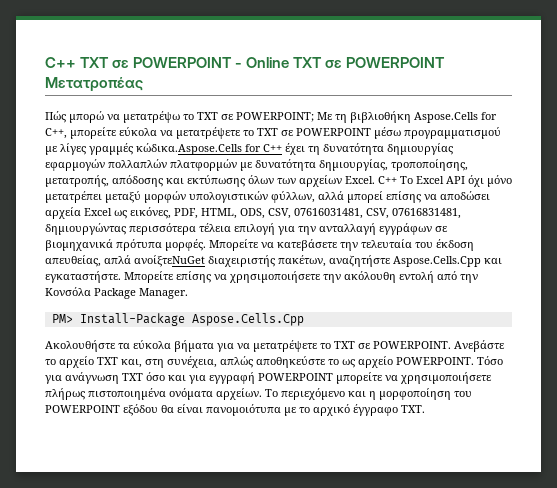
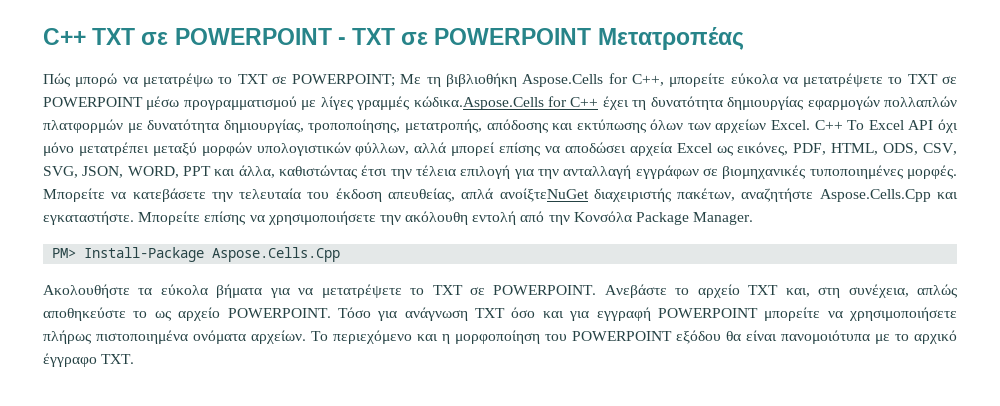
[246,57,290,68] Online -> (346, 41) none
[294,208,461,219] [45,223,196,235] 07616031481, CSV, 07616831481, δημιουργώντας περισσότερα -> [43,165,412,179] SVG, JSON, WORD, PPT και άλλα, καθιστώντας έτσι την
[45,239,162,251] βιομηχανικά πρότυπα -> [722,165,903,179] βιομηχανικές τυποποιημένες

